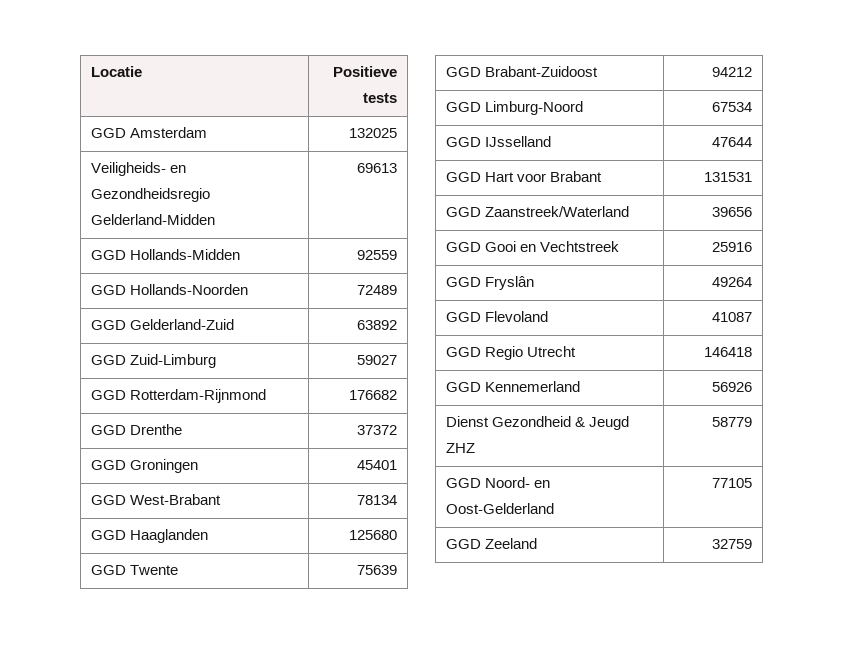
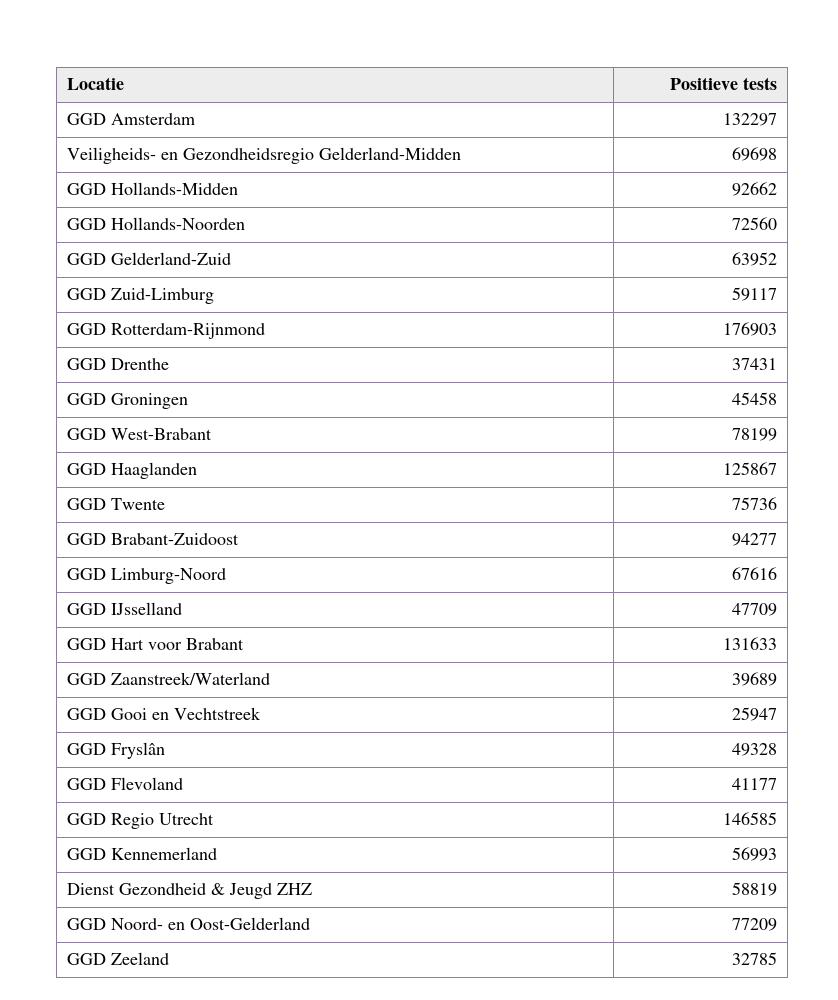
[349,128,398,138] 132025 -> [723,113,778,126] 132297
[357,163,398,173] 69613 -> [732,147,778,161] 69698
[357,250,398,260] 92559 -> [732,182,778,196] 92662
[357,285,398,295] 72489 -> [732,217,778,230] 72560
[357,320,398,330] 63892 -> [732,252,778,266] 63952
[357,355,398,365] 59027 -> [732,287,778,301] 59117
[349,390,398,400] 176682 -> [723,322,778,336] 176903
[357,425,398,435] 37372 -> [732,358,778,370] 37431
[357,460,398,470] 45401 -> [732,392,778,405] 45458
[357,495,398,505] 78134 -> [732,428,778,441] 78199
[349,530,398,540] 125680 -> [723,462,778,475] 125867
[357,565,398,575] 75639 -> [732,497,778,510] 75736
[712,67,753,77] 94212 -> [732,533,778,546] 94277
[712,102,753,112] 67534 -> [732,567,778,580] 67616
[712,137,753,147] 47644 -> [732,603,778,616] 47709
[704,172,753,182] 131531 -> [723,637,778,650] 131633
[712,207,753,217] 39656 -> [732,672,778,686] 39689
[712,242,753,252] 25916 -> [732,707,778,721] 25947
[712,277,753,287] 49264 -> [732,743,778,756] 49328
[712,312,753,322] 41087 -> [732,778,778,790] 41177
[704,347,753,357] 146418 -> [723,812,778,825] 146585
[712,382,753,392] 56926 -> [732,847,778,861] 56993
[712,417,753,427] 58779 -> [732,882,778,896] 58819
[712,478,753,488] 77105 -> [732,918,778,931] 77209
[712,539,753,549] 32759 -> [732,952,778,965] 32785

